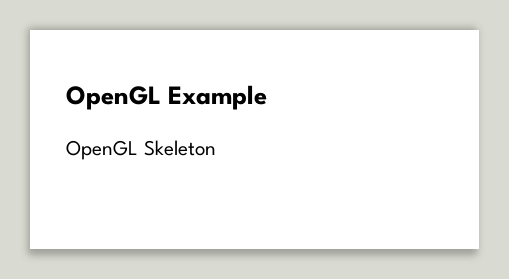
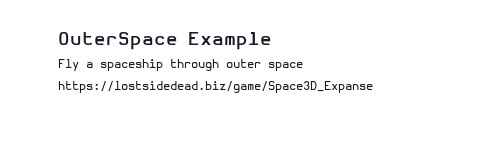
[66,86,161,110] OpenGL -> [58,32,178,50] OuterSpace
[66,140,216,160] OpenGL Skeleton -> [58,59,303,71] [58,81,373,93] Fly a spaceship through outer space // https://lostsidedead.biz/game/Space3D_Expanse

